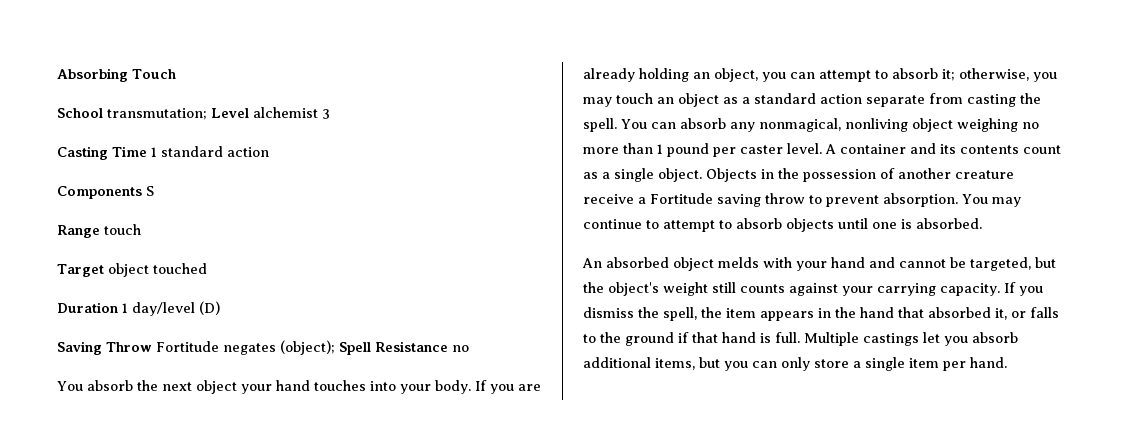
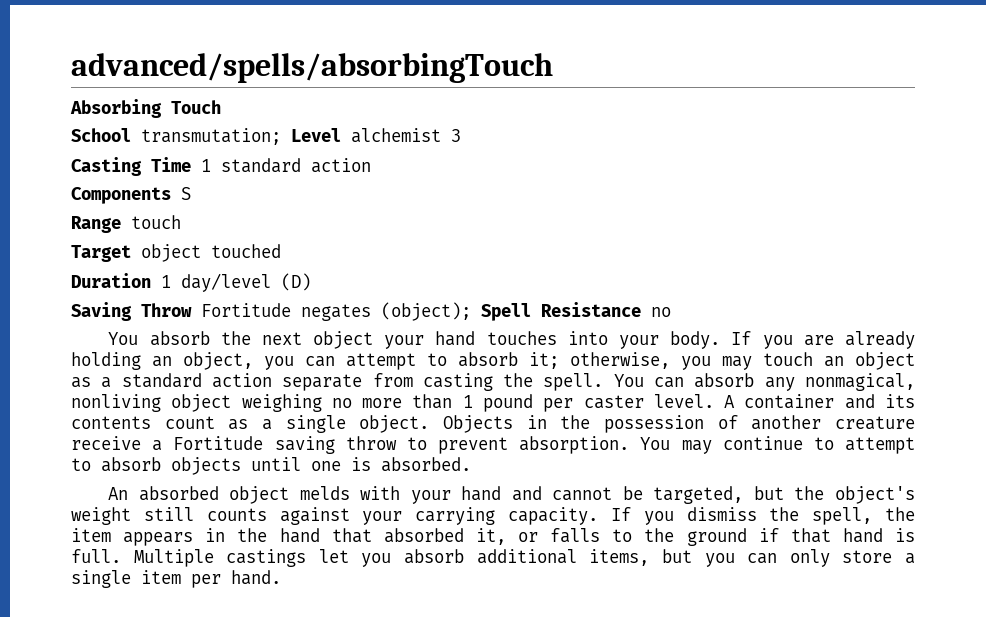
(57, 75) none -> [71,53,553,83] advanced/spells/absorbingTouch //

